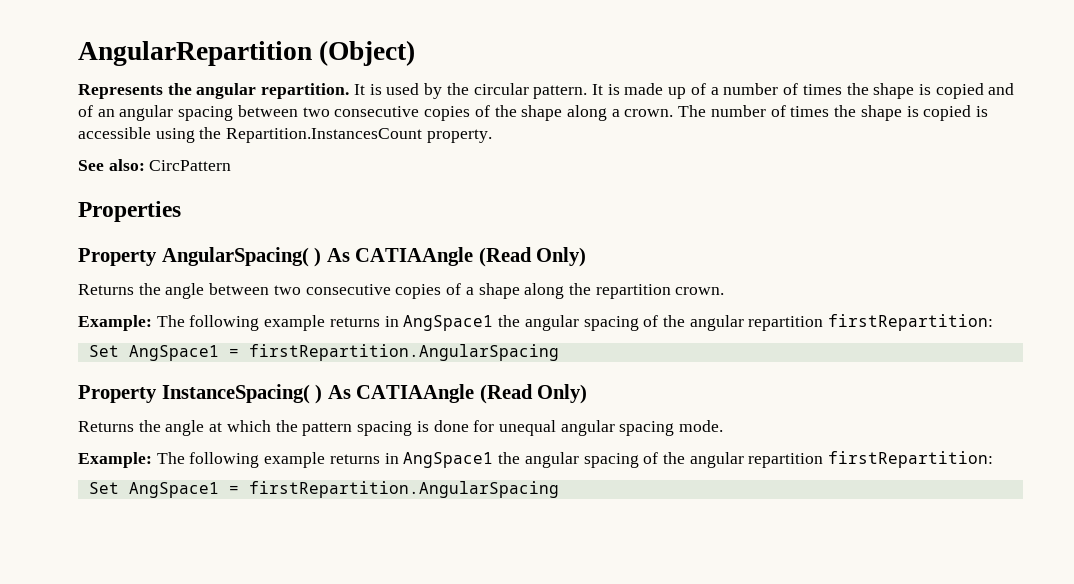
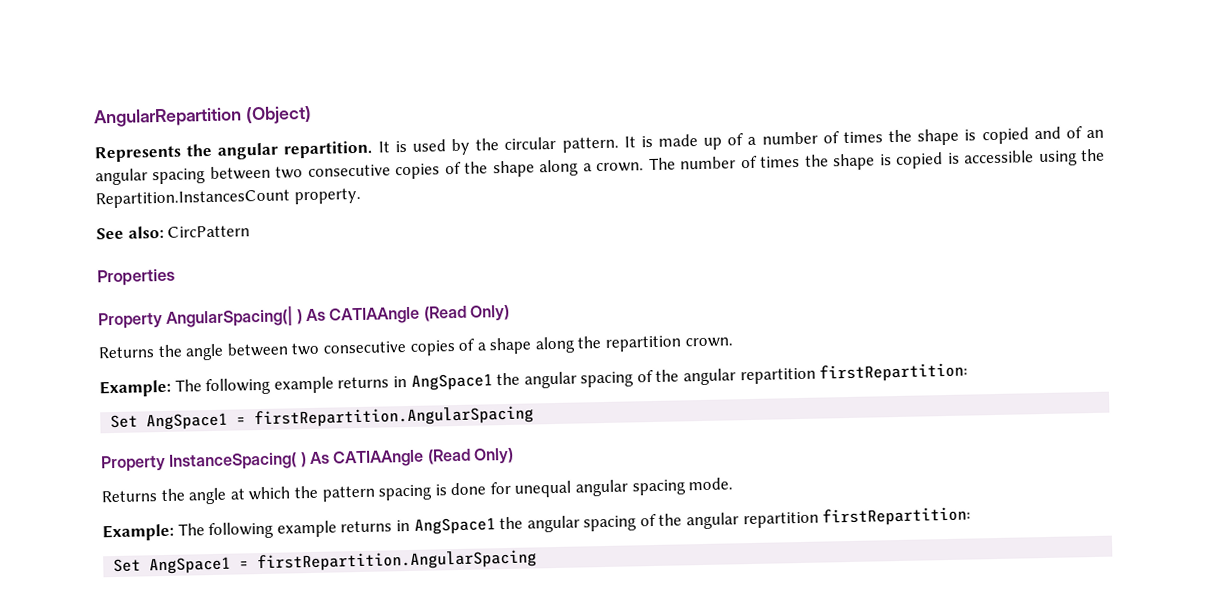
[161,247,309,267] AngularSpacing( -> [166,305,294,328] AngularSpacing(|

